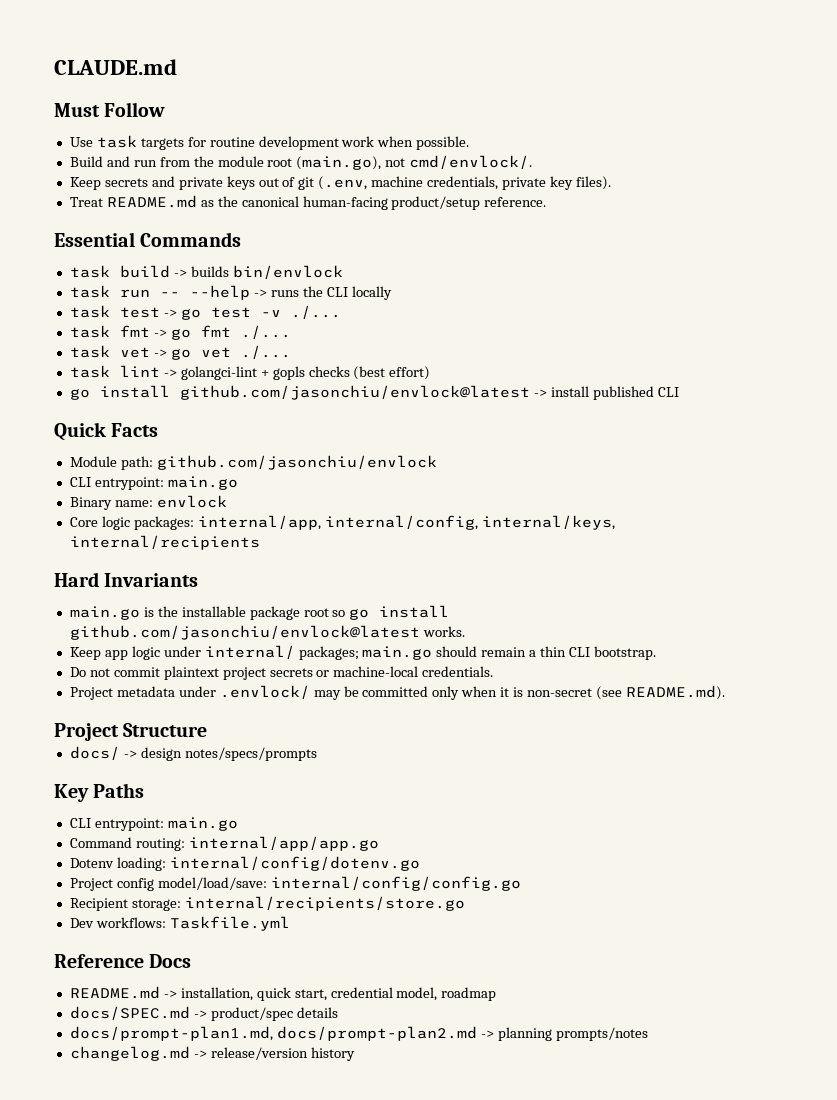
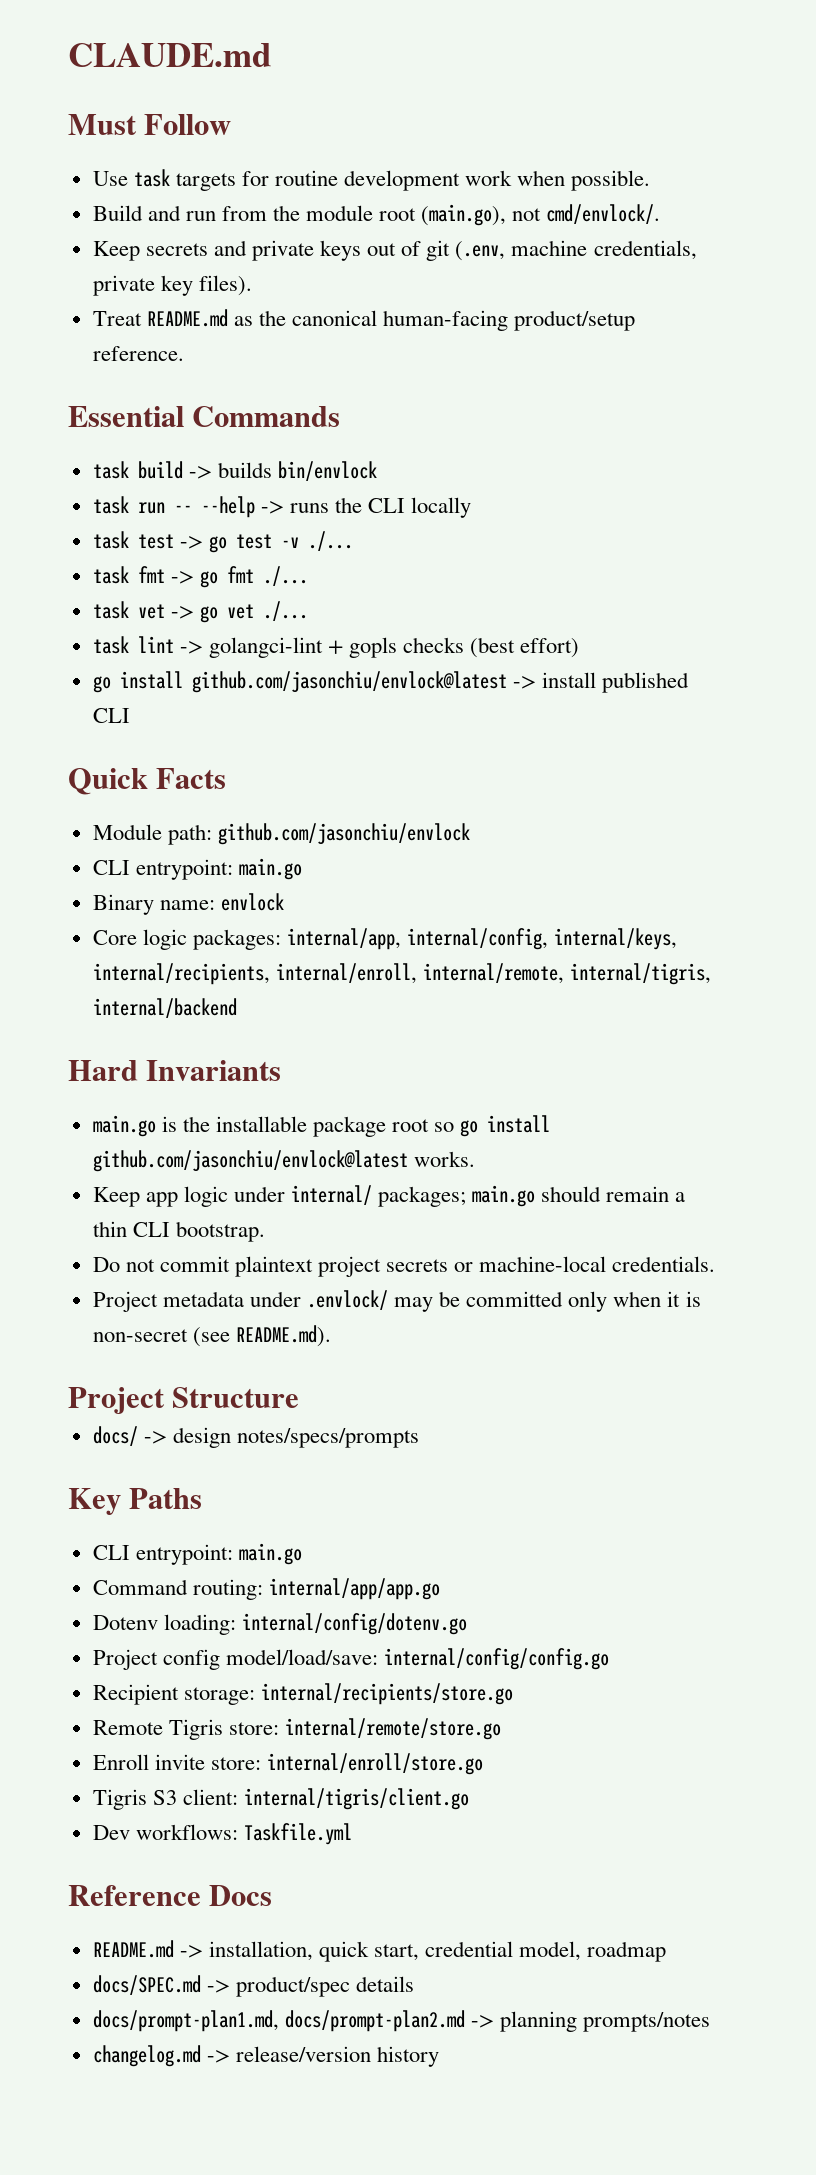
[69,535,260,550] internal/recipients -> [92,963,711,985] [92,998,237,1018] internal/recipients, internal/enroll, internal/remote, internal/tigris, internal/backend
(465, 903) none -> [92,1718,501,1740] [92,1753,483,1775] [92,1788,469,1810] // Remote Tigris store: internal/remote/store.go // Enroll invite store: internal/enroll/store.go // Tigris S3 client: internal/tigris/client.go

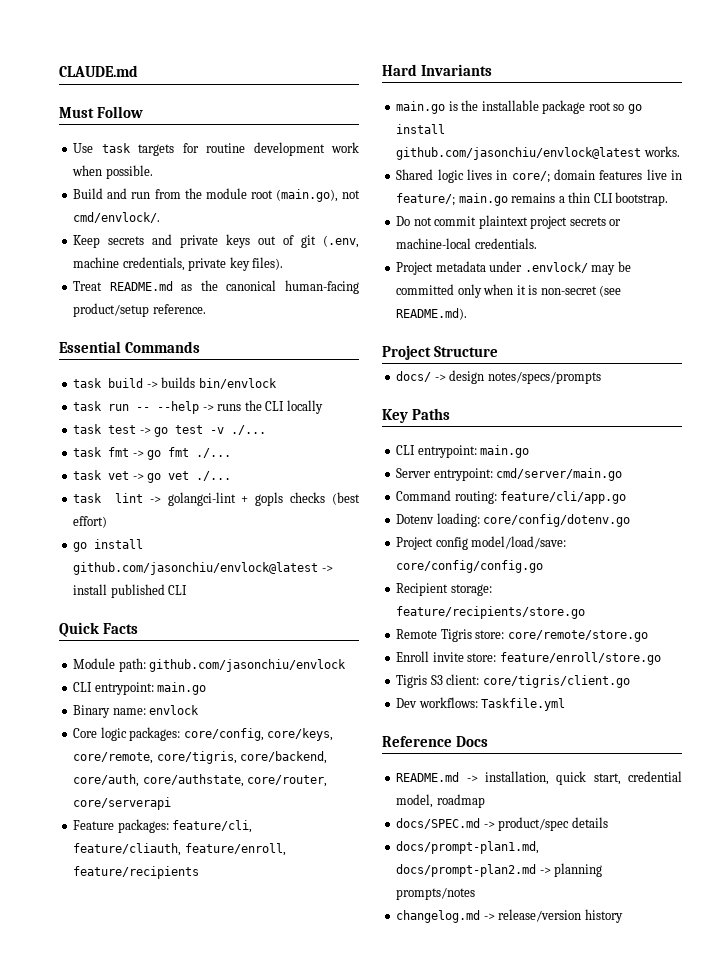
[286,928,678,950] [92,963,711,985] [92,998,237,1018] internal/app, internal/config, internal/keys, internal/recipients, internal/enroll, internal/remote, internal/tigris, internal/backend -> [183,728,334,741] [73,751,328,764] [73,774,328,787] [73,797,172,810] [73,819,253,833] [73,843,286,856] [73,866,200,879] core/config, core/keys, core/remote, core/tigris, core/backend, core/auth, core/authstate, core/router, core/serverapi // Feature packages: feature/cli, feature/cliauth, feature/enroll, feature/recipients
[92,1185,670,1207] Keep app logic under internal/ packages; main.go should remain -> [396,169,682,183] [396,193,556,206] Shared logic lives in core/; domain features live in feature/; main.go remains
(302, 1554) none -> [396,468,623,481] // Server entrypoint: cmd/server/main.go
[268,1578,440,1600] internal/app/app.go -> [500,491,627,504] feature/cli/app.go
[241,1613,467,1635] internal/config/dotenv.go -> [483,514,631,527] core/config/dotenv.go
[383,1648,609,1670] internal/config/config.go -> [396,560,544,573] core/config/config.go
[260,1683,513,1705] internal/recipients/store.go -> [396,606,586,619] feature/recipients/store.go
[284,1718,501,1740] internal/remote/store.go -> [507,630,648,642] core/remote/store.go
[266,1753,483,1775] internal/enroll/store.go -> [499,652,661,665] feature/enroll/store.go
[243,1788,469,1810] internal/tigris/client.go -> [482,675,630,688] core/tigris/client.go

